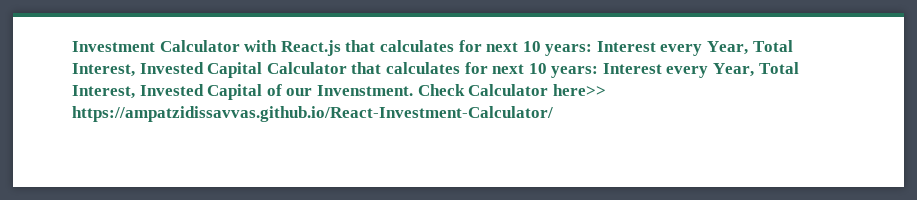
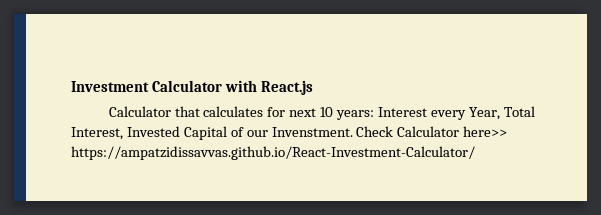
[345,40,793,56] [72,62,263,78] that calculates for next 10 years: Interest every Year, Total Interest, Invested Capital -> (313, 87) //

